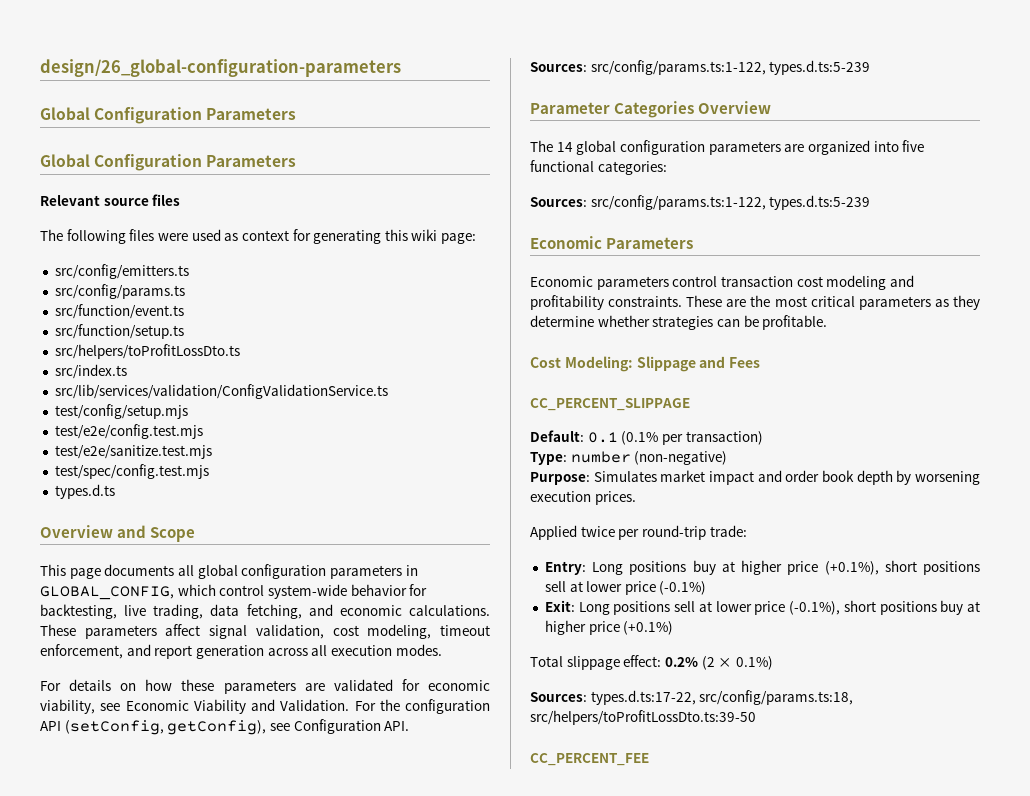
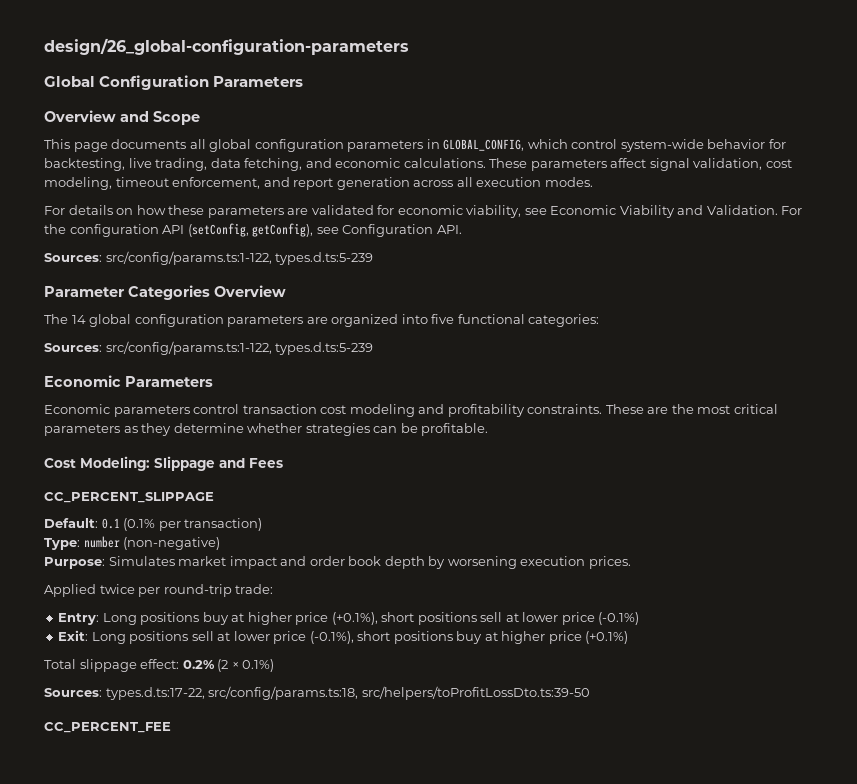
[40,154,297,171] [40,194,181,206] [40,229,477,244] [54,264,189,279] [54,284,185,299] [54,304,184,319] [54,324,184,339] [54,344,240,359] [54,364,127,379] [54,384,388,399] [54,404,188,419] [54,424,203,439] [54,445,212,459] [54,464,209,479] [54,484,115,499] // Global Configuration Parameters // Relevant source files // The following files were used as context for generating this wiki page: // src/config/emitters.ts // src/config/params.ts // src/function/event.ts // src/function/setup.ts // src/helpers/toProfitLossDto.ts // src/index.ts // src/lib/services/validation/ConfigValidationService.ts // test/config/setup.mjs // test/e2e/config.test.mjs // test/e2e/sanitize.test.mjs // test/spec/config.test.mjs // types.d.ts -> (304, 81) none

